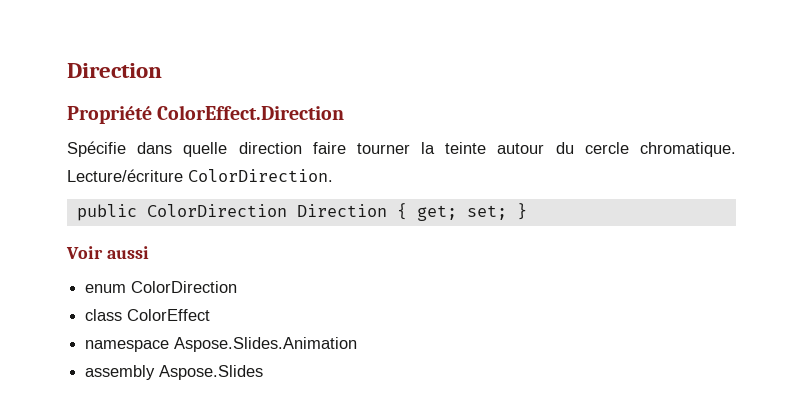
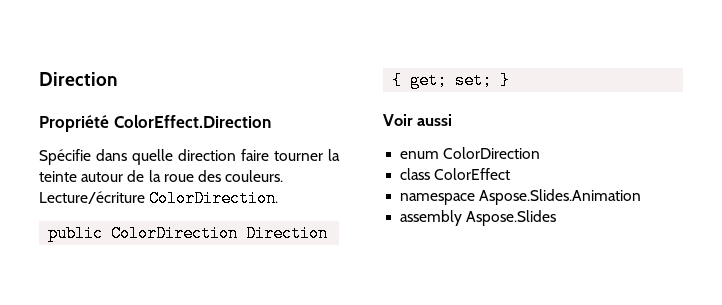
[555,142,736,157] du cercle chromatique. -> [127,170,284,182] de la roue des couleurs.

